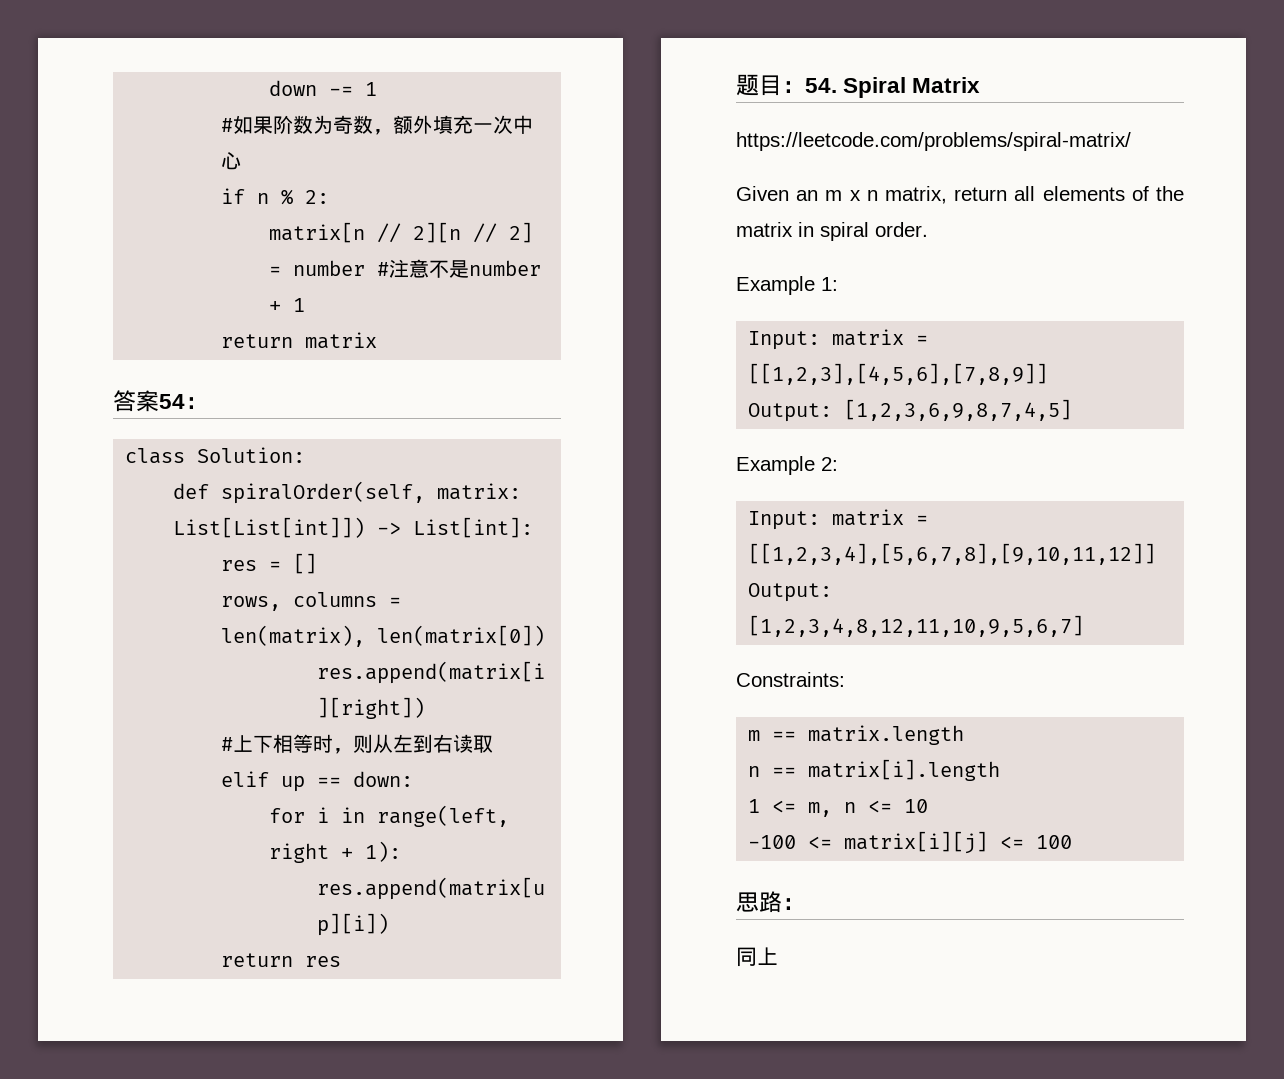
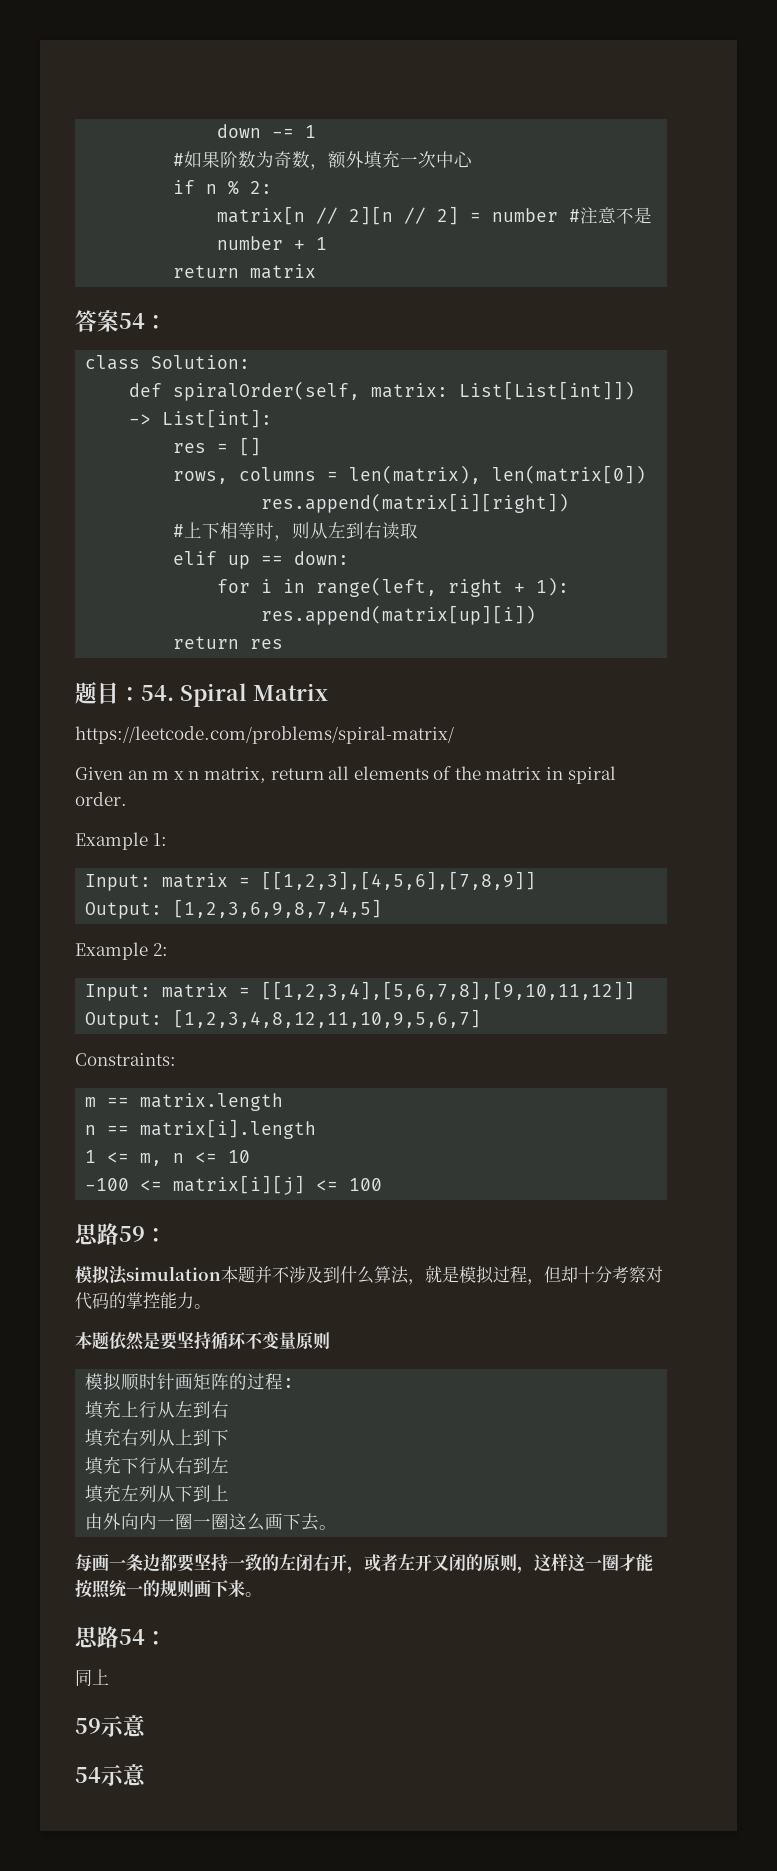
[782,898,805,910] [736,947,778,967] ： // 同上 -> [119,1226,167,1242] [75,1265,663,1285] [75,1292,211,1310] [75,1331,330,1350] [85,1372,295,1391] [85,1400,230,1419] [85,1428,230,1447] [85,1456,230,1475] [85,1484,230,1503] [85,1513,338,1531] [75,1553,653,1574] [75,1579,262,1599] [75,1626,167,1648] [75,1669,109,1686] [75,1715,146,1737] [75,1764,146,1786] 59： // 模拟法simulation本题并不涉及到什么算法，就是模拟过程，但却十分考察对代码的掌控能力。 // 本题依然是要坚持循环不变量原则 // 模拟顺时针画矩阵的过程: // 填充上行从左到右 // 填充右列从上到下 // 填充下行从右到左 // 填充左列从下到上 // 由外向内一圈一圈这么画下去。 // 每画一条边都要坚持一致的左闭右开，或者左开又闭的原则，这样这一圈才能按照统一的规则画下来。 // 思路54： // 同上 // 59示意 // 54示意

